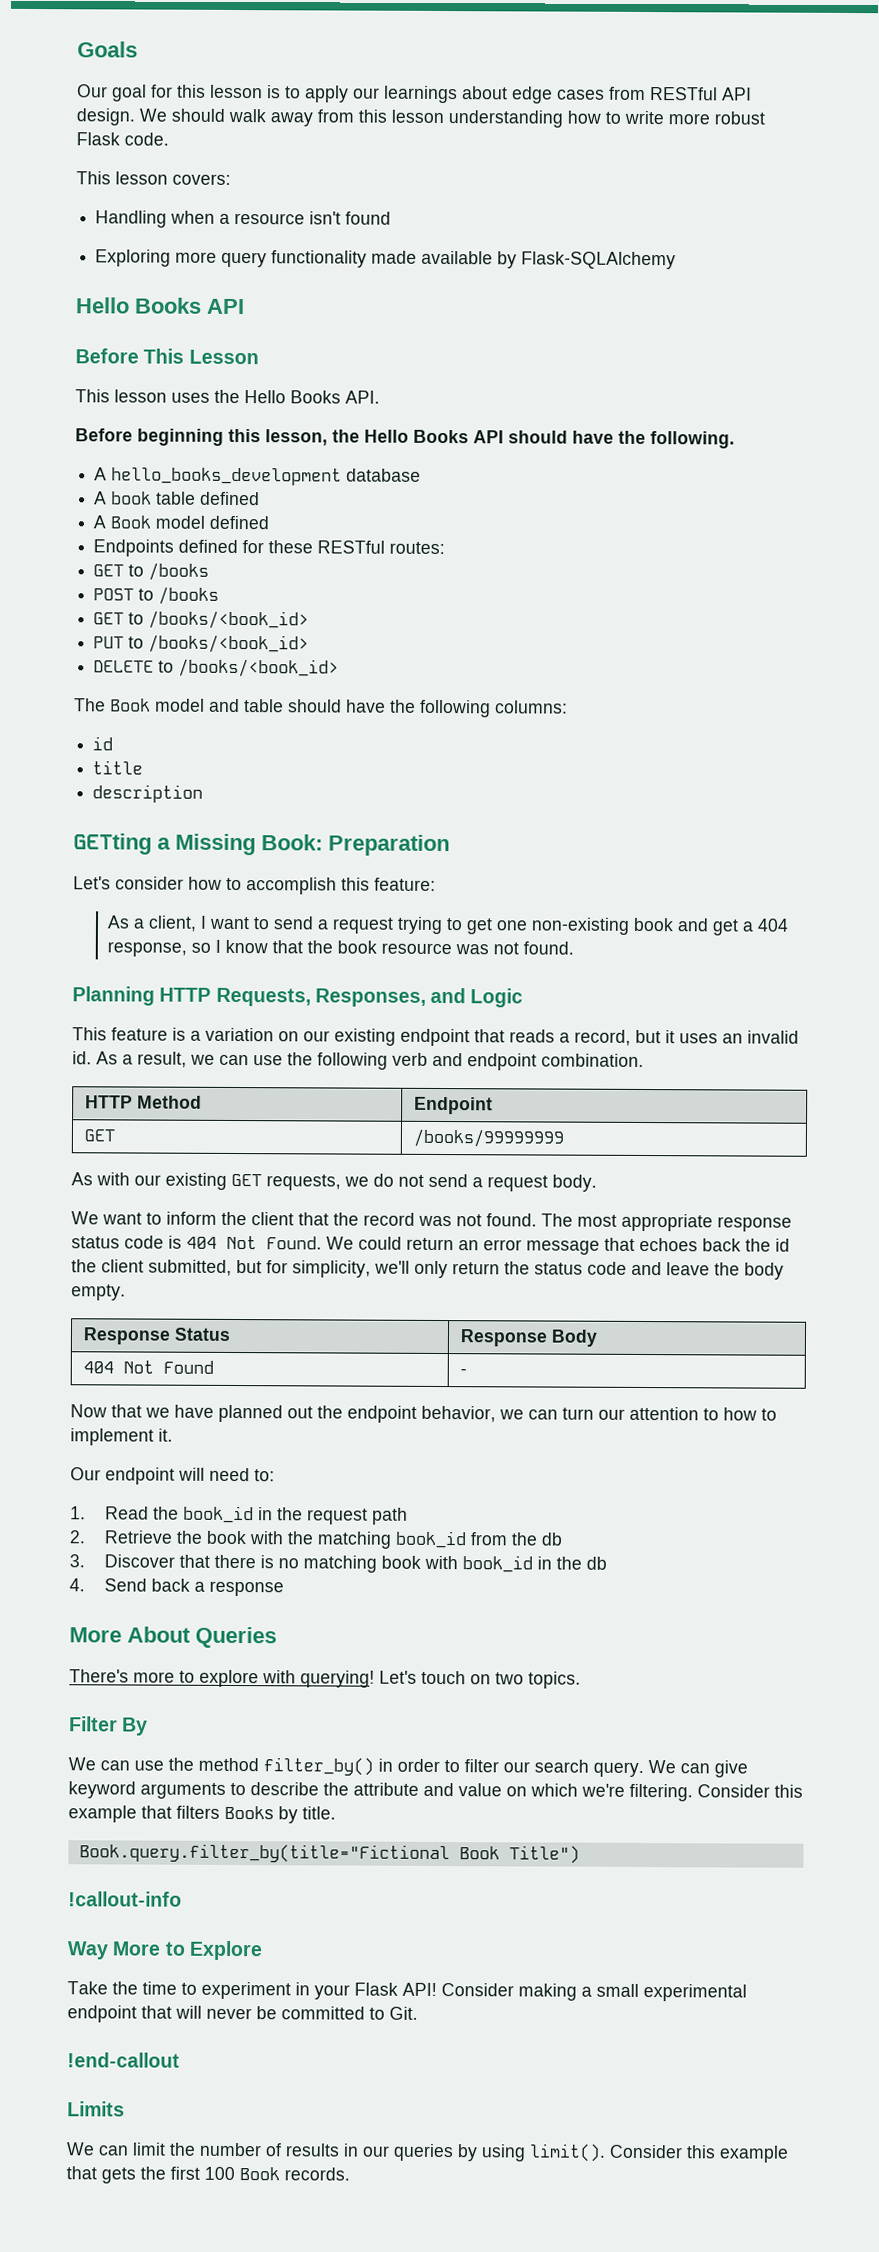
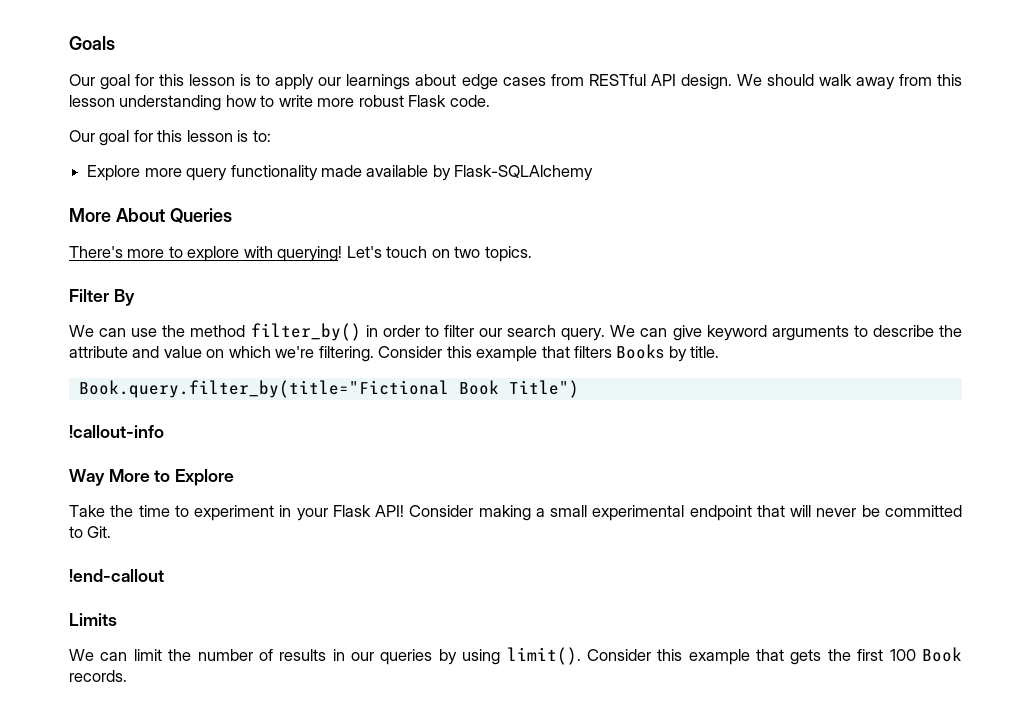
[76,171,231,185] [95,210,392,228] [95,249,172,267] This lesson covers: // Handling when a resource isn't found // Exploring -> [69,130,271,146] [87,165,141,181] Our goal for this lesson is to: // Explore
[75,297,245,315] [75,348,259,365] [75,389,380,404] [75,428,735,449] [94,467,422,486] [94,491,261,506] [93,515,270,530] [93,539,446,557] [93,562,210,581] [93,586,220,605] [93,610,310,630] [93,634,310,654] [93,658,340,678] [74,698,568,718] [92,736,114,751] [92,760,144,775] [92,784,204,803] [73,833,450,857] [73,876,436,895] [106,915,789,936] [106,939,574,957] [72,986,524,1008] [72,1027,799,1047] [72,1051,644,1071] [84,1095,202,1109] [413,1096,493,1115] [83,1129,115,1142] [412,1128,564,1148] [71,1172,597,1192] [71,1211,792,1232] [71,1235,790,1255] [71,1259,784,1280] [71,1284,126,1301] [82,1327,231,1345] [459,1329,598,1347] [82,1360,214,1374] [459,1368,467,1376] [70,1404,777,1423] [70,1428,173,1446] [70,1467,275,1485] [70,1505,408,1525] [69,1530,563,1549] [69,1554,607,1573] [69,1578,284,1597] // Hello Books API // Before This Lesson // This lesson uses the Hello Books API. // Before beginning this lesson, the Hello Books API should have the following. // A hello_books_development database // A book table defined // A Book model defined // Endpoints defined for these RESTful routes: // GET to /books // POST to /books // GET to /books/<book_id> // PUT to /books/<book_id> // DELETE to /books/<book_id> // The Book model and table should have the following columns: // id // title // description // GETting a Missing Book: Preparation // Let's consider how to accomplish this feature: // As a client, I want to send a request trying to get one non-existing book and get a 404 response, so I know that the book resource was not found. // Planning HTTP Requests, Responses, and Logic // This feature is a variation on our existing endpoint that reads a record, but it uses an invalid id. As a result, we can use the following verb and endpoint combination. // HTTP Method | Endpoint // GET | /books/99999999 // As with our existing GET requests, we do not send a request body. // We want to inform the client that the record was not found. The most appropriate response status code is 404 Not Found. We could return an error message that echoes back the id the client submitted, but for simplicity, we'll only return the status code and leave the body empty. // Response Status | Response Body // 404 Not Found | - // Now that we have planned out the endpoint behavior, we can turn our attention to how to implement it. // Our endpoint will need to: // 1. Read the book_id in the request path // 2. Retrieve the book with the matching book_id from the db // 3. Discover that there is no matching book with book_id in the db // 4. Send back a response -> (594, 173) none

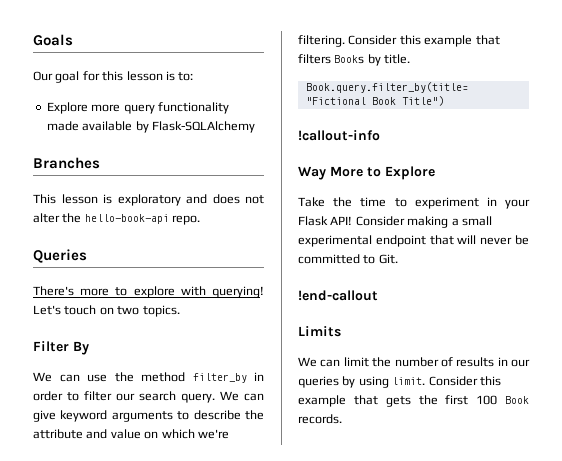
[69,74,962,90] [69,95,490,111] // Our goal for this lesson is to apply our learnings about edge cases from RESTful API design. We should walk away from this lesson understanding how to write more robust Flask code. -> (73, 40) none
[69,208,165,222] More About -> [33,157,100,169] [33,194,264,206] [33,213,201,225] Branches // This lesson is exploratory and does not alter the hello-book-api repo. //
[250,323,361,341] filter_by() -> [192,373,247,383] filter_by
[506,647,581,665] limit(). -> [392,377,426,385] limit.

